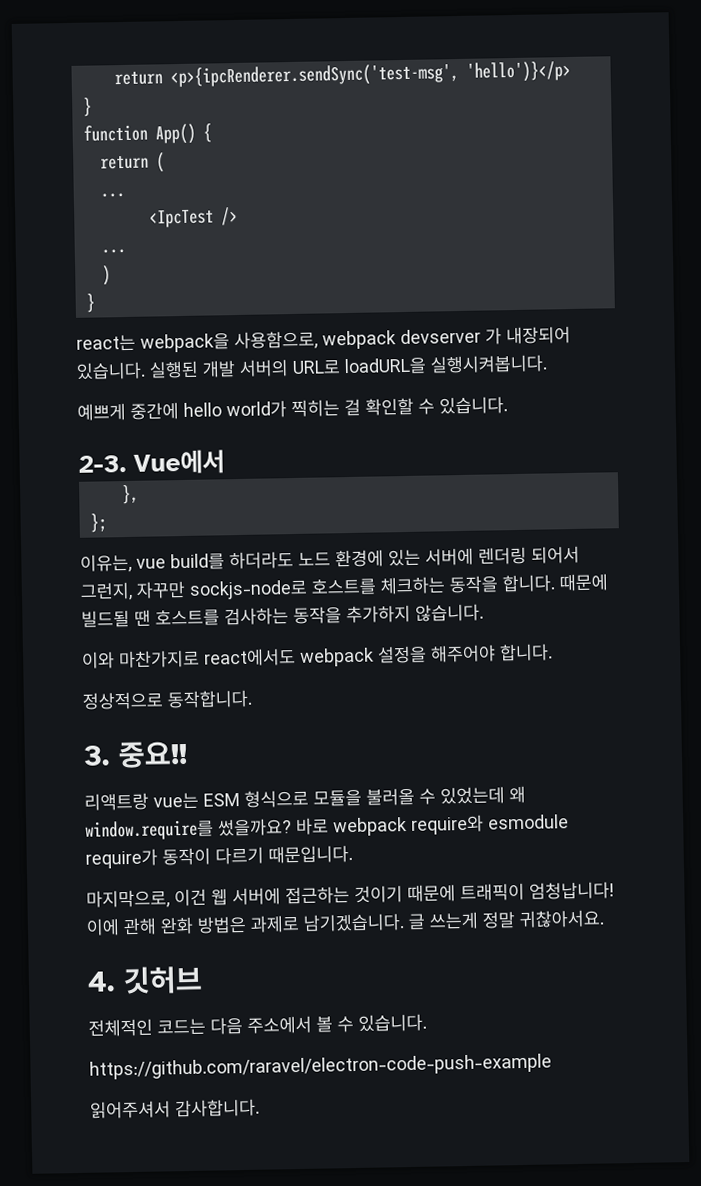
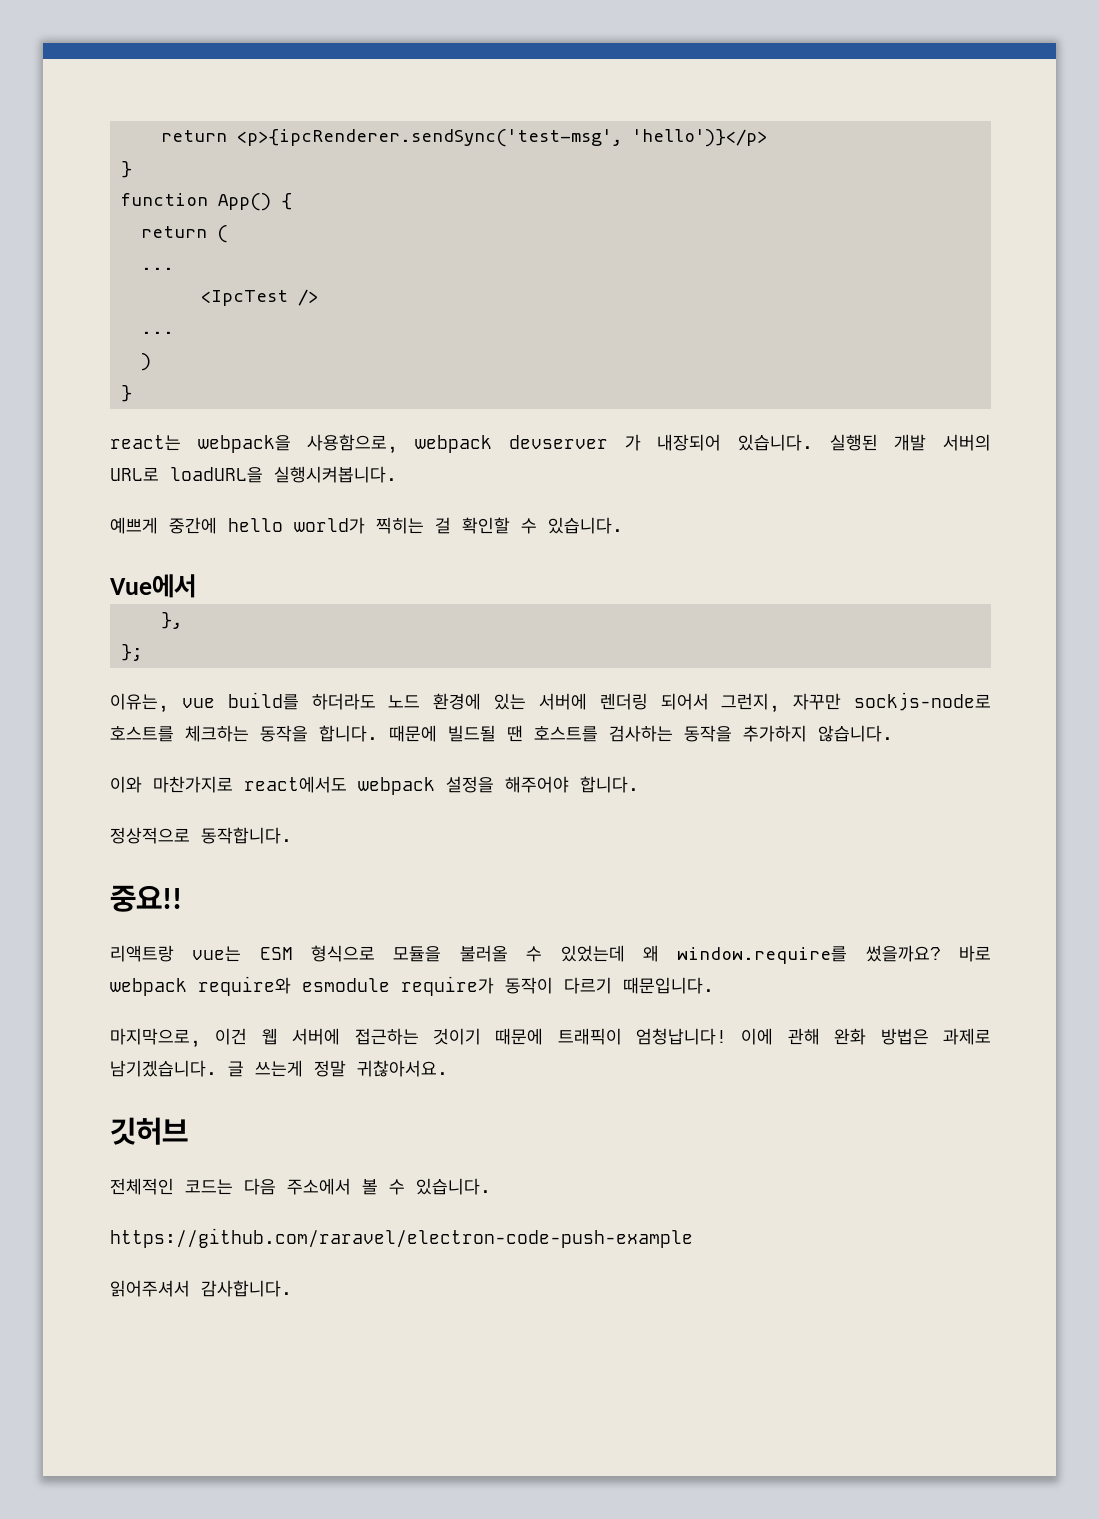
[78,455,126,473] 2-3. -> (623, 525) none
[83,745,110,766] 3. -> (292, 835) none
[87,971,115,992] 4. -> (448, 1068) none

